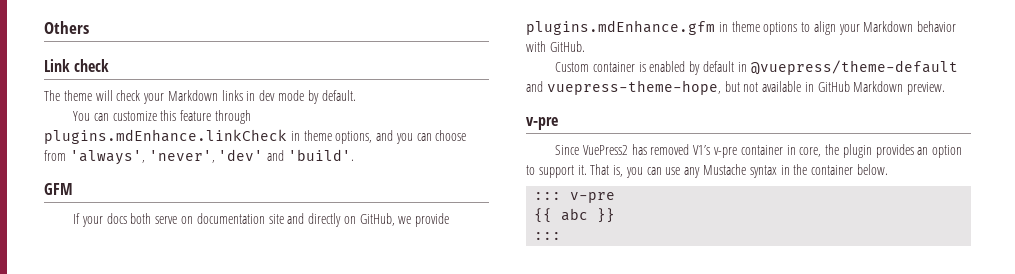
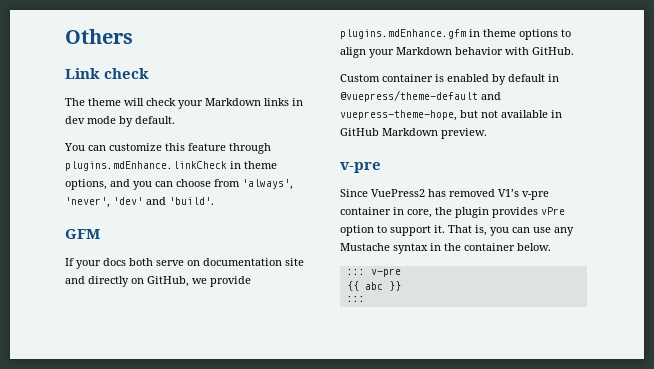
[917,147,929,155] an -> [541,207,565,215] vPre

